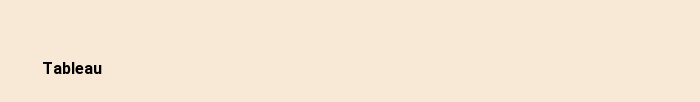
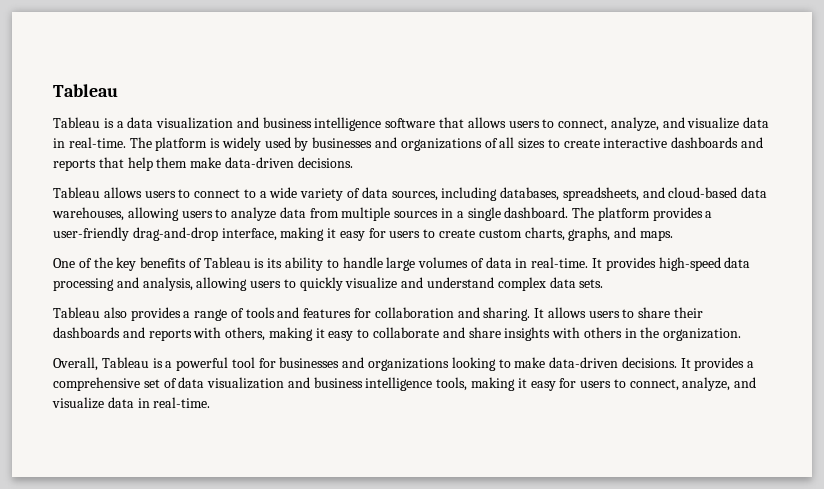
[42,62,102,74] Tableau -> [53,84,118,97] [53,117,770,131] [53,137,764,151] [53,157,353,171] [53,187,768,201] [52,207,713,221] [53,227,673,241] [53,257,751,271] [53,277,604,291] [53,307,704,321] [53,327,742,341] [53,357,755,371] [53,377,757,391] [52,397,211,409] Tableau // Tableau is a data visualization and business intelligence software that allows users to connect, analyze, and visualize data in real-time. The platform is widely used by businesses and organizations of all sizes to create interactive dashboards and reports that help them make data-driven decisions. // Tableau allows users to connect to a wide variety of data sources, including databases, spreadsheets, and cloud-based data warehouses, allowing users to analyze data from multiple sources in a single dashboard. The platform provides a user-friendly drag-and-drop interface, making it easy for users to create custom charts, graphs, and maps. // One of the key benefits of Tableau is its ability to handle large volumes of data in real-time. It provides high-speed data processing and analysis, allowing users to quickly visualize and understand complex data sets. // Tableau also provides a range of tools and features for collaboration and sharing. It allows users to share their dashboards and reports with others, making it easy to collaborate and share insights with others in the organization. // Overall, Tableau is a powerful tool for businesses and organizations looking to make data-driven decisions. It provides a comprehensive set of data visualization and business intelligence tools, making it easy for users to connect, analyze, and visualize data in real-time.

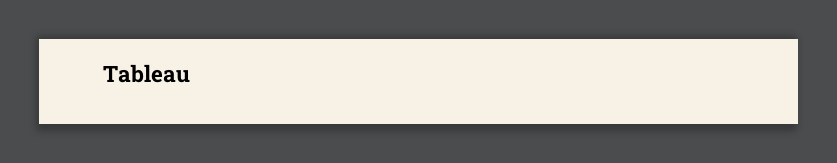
[53,84,118,97] [53,117,770,131] [53,137,764,151] [53,157,353,171] [53,187,768,201] [52,207,713,221] [53,227,673,241] [53,257,751,271] [53,277,604,291] [53,307,704,321] [53,327,742,341] [53,357,755,371] [53,377,757,391] [52,397,211,409] Tableau // Tableau is a data visualization and business intelligence software that allows users to connect, analyze, and visualize data in real-time. The platform is widely used by businesses and organizations of all sizes to create interactive dashboards and reports that help them make data-driven decisions. // Tableau allows users to connect to a wide variety of data sources, including databases, spreadsheets, and cloud-based data warehouses, allowing users to analyze data from multiple sources in a single dashboard. The platform provides a user-friendly drag-and-drop interface, making it easy for users to create custom charts, graphs, and maps. // One of the key benefits of Tableau is its ability to handle large volumes of data in real-time. It provides high-speed data processing and analysis, allowing users to quickly visualize and understand complex data sets. // Tableau also provides a range of tools and features for collaboration and sharing. It allows users to share their dashboards and reports with others, making it easy to collaborate and share insights with others in the organization. // Overall, Tableau is a powerful tool for businesses and organizations looking to make data-driven decisions. It provides a comprehensive set of data visualization and business intelligence tools, making it easy for users to connect, analyze, and visualize data in real-time. -> [103,64,190,83] Tableau

